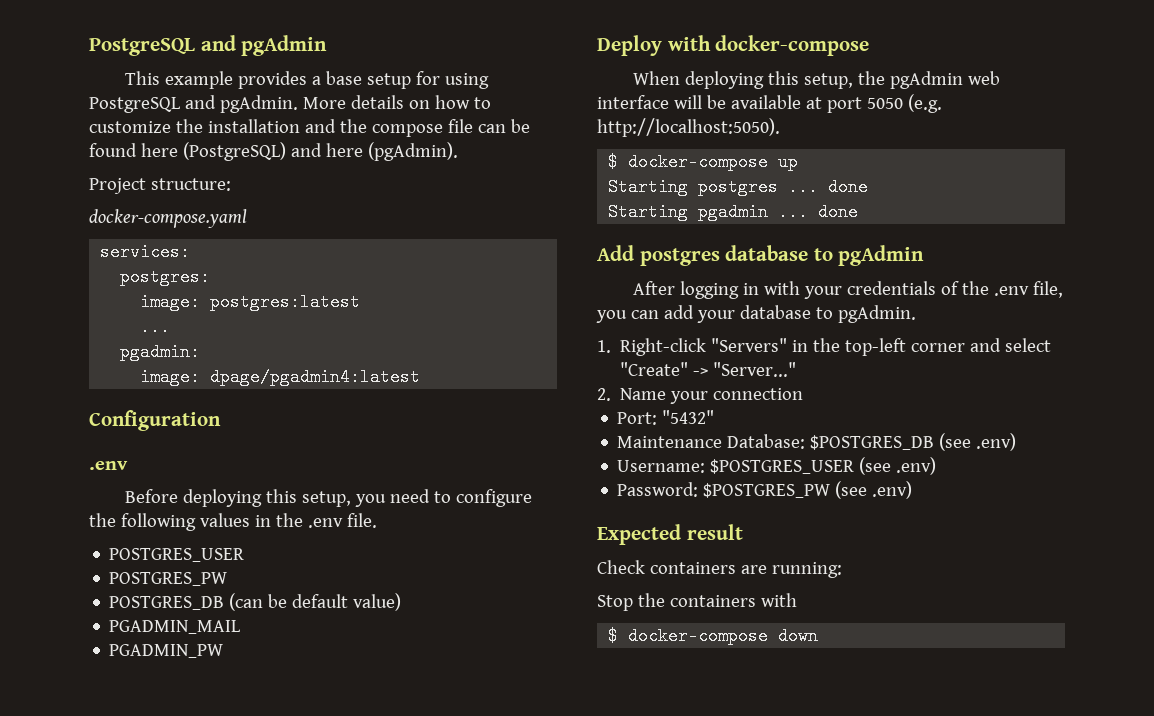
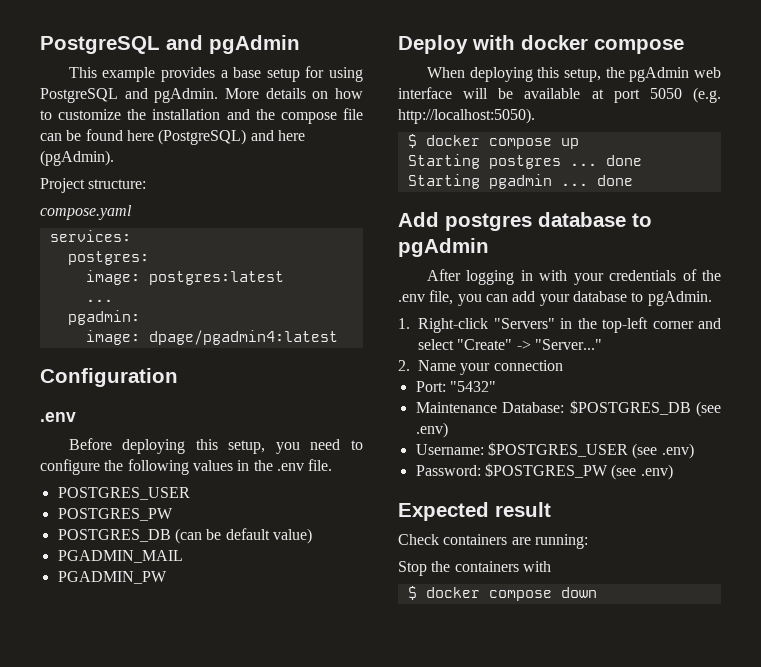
[89,209,247,228] docker-compose.yaml -> [40,205,132,220] compose.yaml
[715,35,870,56] docker-compose -> [521,35,684,54] docker compose
[628,153,769,171] docker-compose -> [425,135,552,149] docker compose
[628,627,769,645] docker-compose -> [425,587,552,601] docker compose

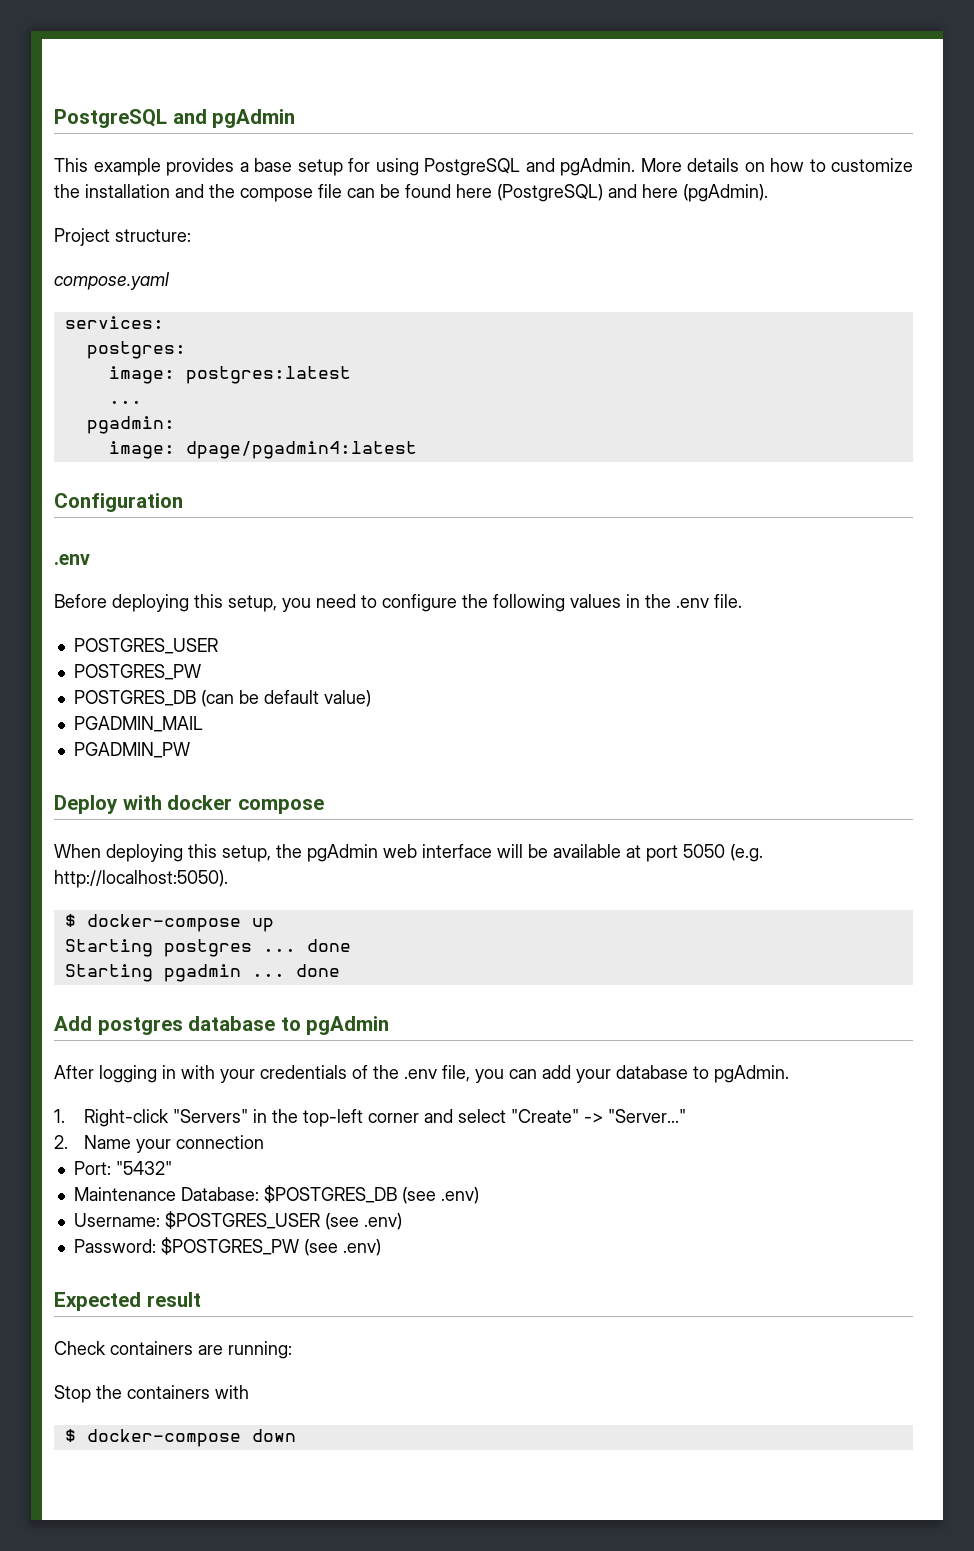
[425,135,552,149] docker compose -> [86,914,241,932] docker-compose
[425,587,552,601] docker compose -> [86,1429,241,1447] docker-compose

